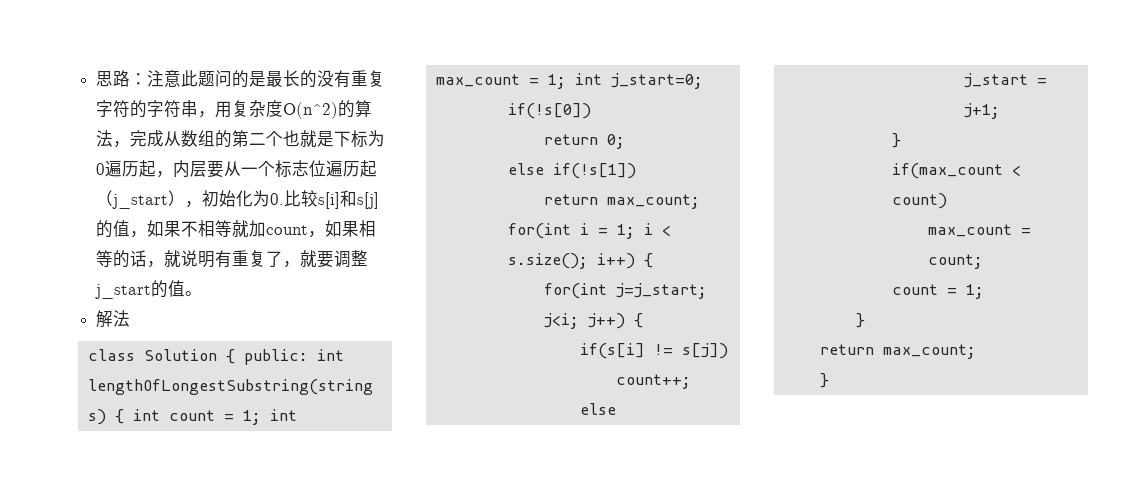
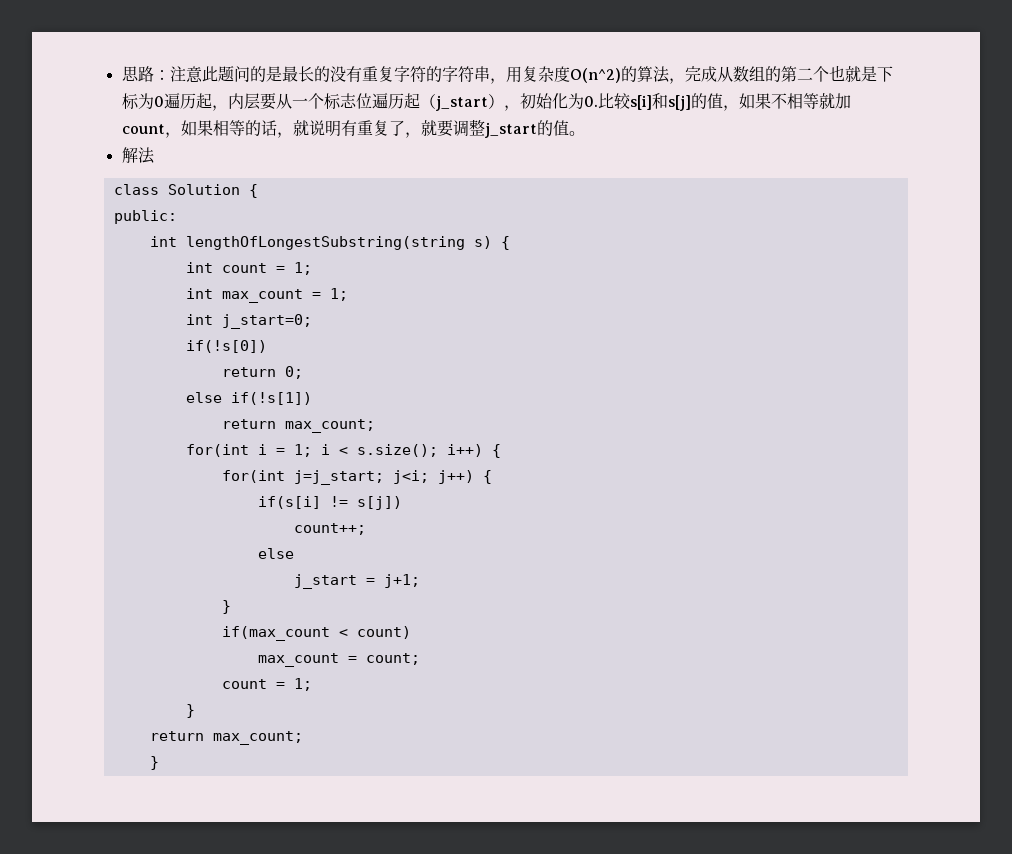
(235, 356) none -> (258, 191) //
(308, 357) none -> (177, 217) //
(124, 416) none -> (510, 243) //
(261, 417) none -> (312, 268) //
(566, 81) none -> (348, 294) //

